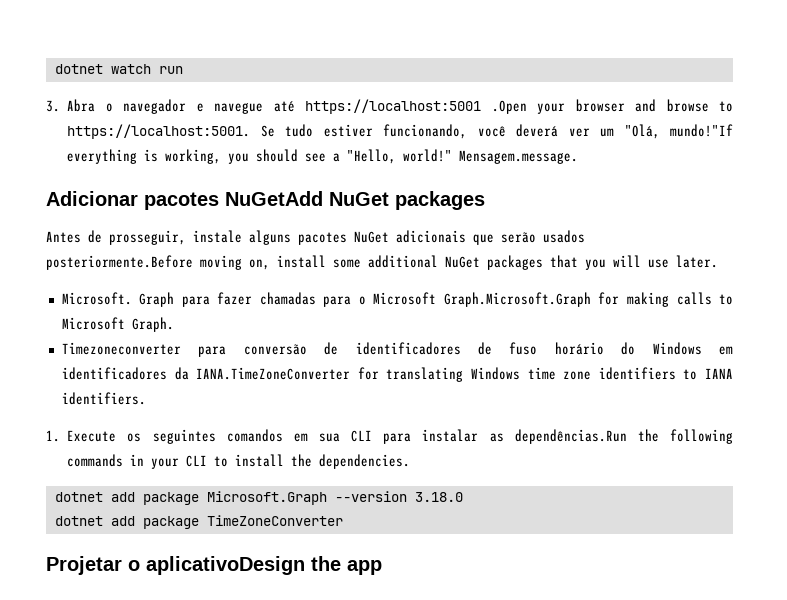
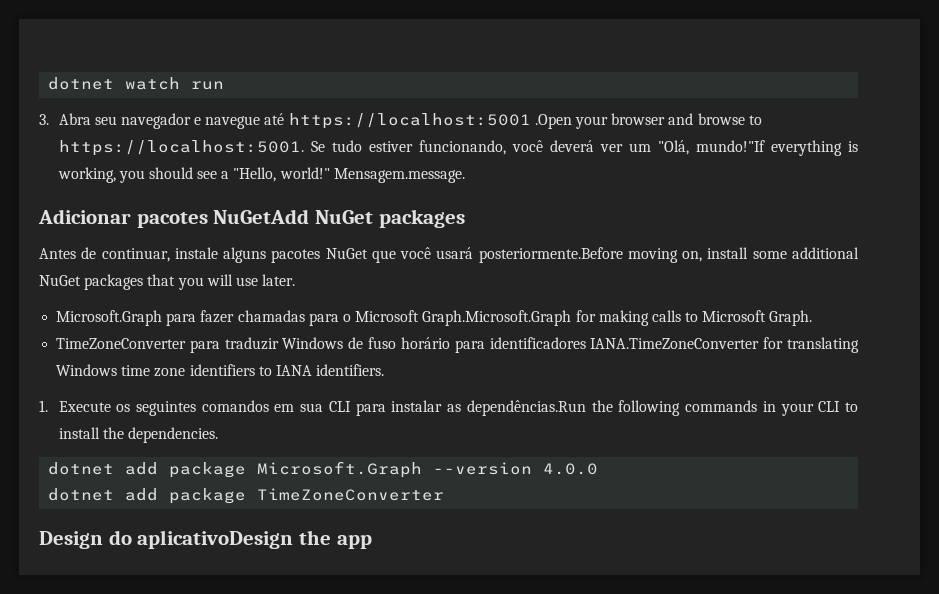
[105,103,113,112] o -> [94,116,117,125] seu
[109,230,186,245] prosseguir, -> [101,248,170,262] continuar,
[396,230,585,245] adicionais que serão usados -> [371,247,474,263] que você usará
[61,292,175,307] Microsoft. Graph -> [56,310,163,326] Microsoft.Graph
[61,342,733,357] [61,367,189,380] Timezoneconverter para conversão de identificadores de fuso horário do Windows em identificadores da -> [56,337,586,353] TimeZoneConverter para traduzir Windows de fuso horário para identificadores
[414,492,463,502] 3.18.0 -> [543,463,599,475] 4.0.0
[46,556,140,575] Projetar o -> [39,530,132,549] Design do

